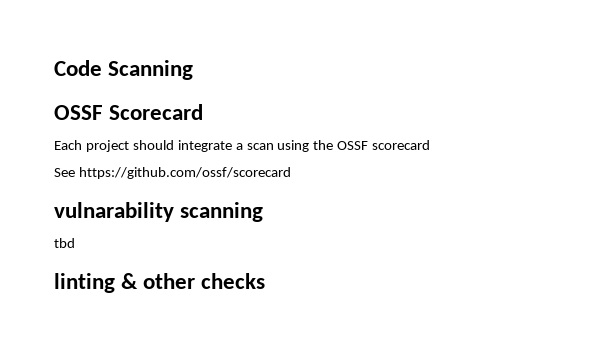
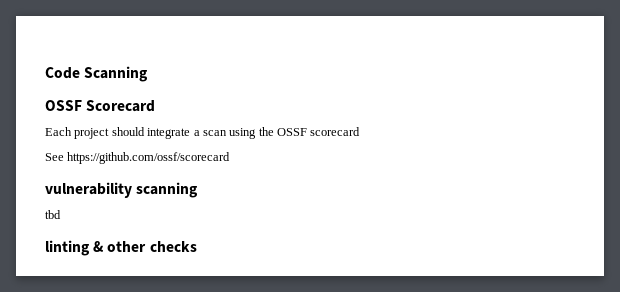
[54,202,174,222] vulnarability -> [45,182,132,198] vulnerability

